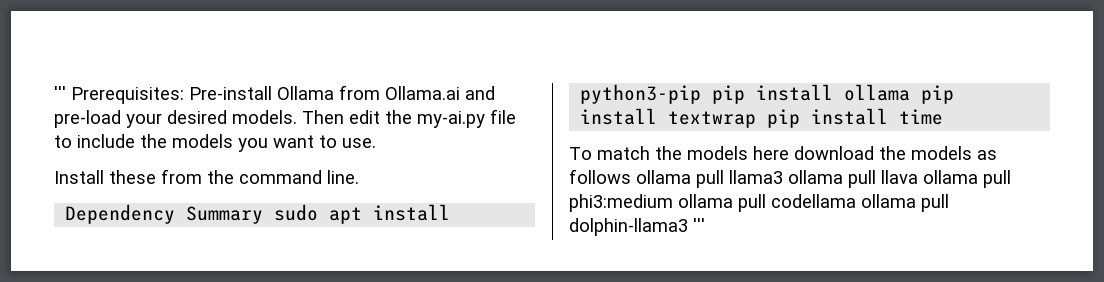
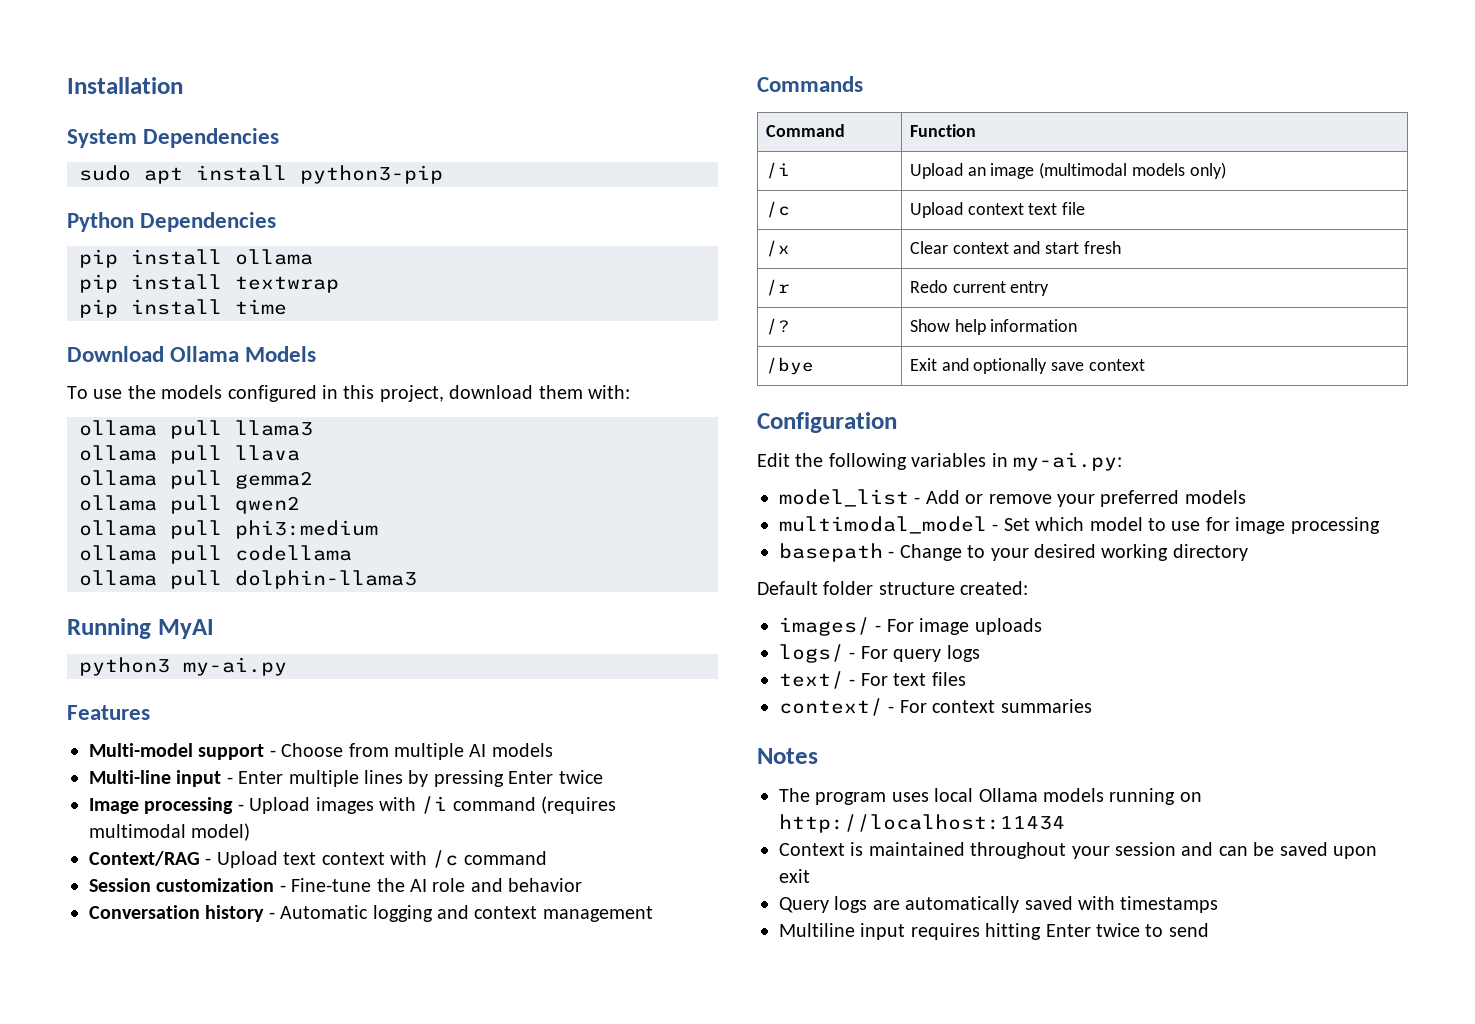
[54,85,495,104] [54,109,516,128] [54,134,376,152] [54,169,359,184] [65,204,264,224] ''' Prerequisites: Pre-install Ollama from Ollama.ai and pre-load your desired models. Then edit the my-ai.py file to include the models you want to use. // Install these from the command line. // Dependency Summary -> [67,77,183,94] [67,128,280,148] Installation // System Dependencies //
(702, 94) none -> [67,212,277,232] // Python Dependencies //
(911, 92) none -> (313, 257) //
(757, 119) none -> (339, 284) //
(944, 117) none -> [67,346,317,362] // Download Ollama Models
[597,146,997,160] [569,169,631,184] match the models here download the models as follows -> [93,385,630,402] use the models configured in this project, download them with: //
(783, 177) none -> (313, 428) //
(918, 177) none -> [79,470,313,489] [79,495,300,514] // ollama pull gemma2 // ollama pull qwen2 //
(673, 203) none -> (378, 529) //
(856, 201) none -> (352, 553) //
[693,218,705,232] ''' -> [67,618,214,639] [79,657,287,676] [67,705,150,720] [89,743,553,760] [89,770,603,787] [89,796,617,814] [89,823,251,841] [89,850,547,868] [89,878,583,892] [89,905,653,922] [757,76,863,92] [765,124,845,137] [909,124,976,137] [765,162,790,179] [909,162,1227,179] [765,201,790,218] [909,202,1086,218] [765,240,790,257] [909,241,1122,254] [765,279,790,296] [909,280,1050,296] [765,318,790,335] [909,319,1078,335] [765,357,814,375] [909,358,1146,374] [757,412,897,433] [757,452,1122,471] [779,489,1246,507] [779,516,1380,534] [779,543,1248,562] [757,581,1029,595] [779,617,1042,636] [779,644,980,663] [779,671,966,689] [779,698,1092,716] [757,748,818,764] [779,788,1202,805] [779,814,1065,833] [779,842,1377,859] [779,869,810,883] [779,896,1219,913] [779,923,1209,940] // Running MyAI // python3 my-ai.py // Features // Multi-model support - Choose from multiple AI models // Multi-line input - Enter multiple lines by pressing Enter twice // Image processing - Upload images with /i command (requires multimodal model) // Context/RAG - Upload text context with /c command // Session customization - Fine-tune the AI role and behavior // Conversation history - Automatic logging and context management // Commands // Command | Function // /i | Upload an image (multimodal models only) // /c | Upload context text file // /x | Clear context and start fresh // /r | Redo current entry // /? | Show help information // /bye | Exit and optionally save context // Configuration // Edit the following variables in my-ai.py: // model_list - Add or remove your preferred models // multimodal_model - Set which model to use for image processing // basepath - Change to your desired working directory // Default folder structure created: // images/ - For image uploads // logs/ - For query logs // text/ - For text files // context/ - For context summaries // Notes // The program uses local Ollama models running on http://localhost:11434 // Context is maintained throughout your session and can be saved upon exit // Query logs are automatically saved with timestamps // Multiline input requires hitting Enter twice to send

